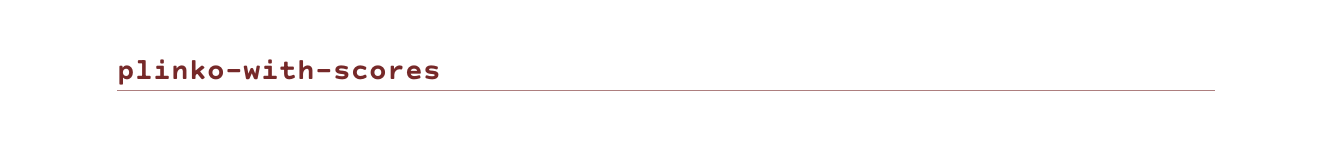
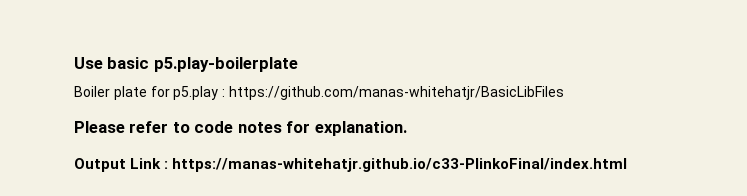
[117,59,441,85] plinko-with-scores -> [74,57,298,72] [74,86,564,100] [74,121,407,136] [74,158,628,172] Use basic p5.play-boilerplate // Boiler plate for p5.play : https://github.com/manas-whitehatjr/BasicLibFiles // Please refer to code notes for explanation. // Output Link : https://manas-whitehatjr.github.io/c33-PlinkoFinal/index.html

